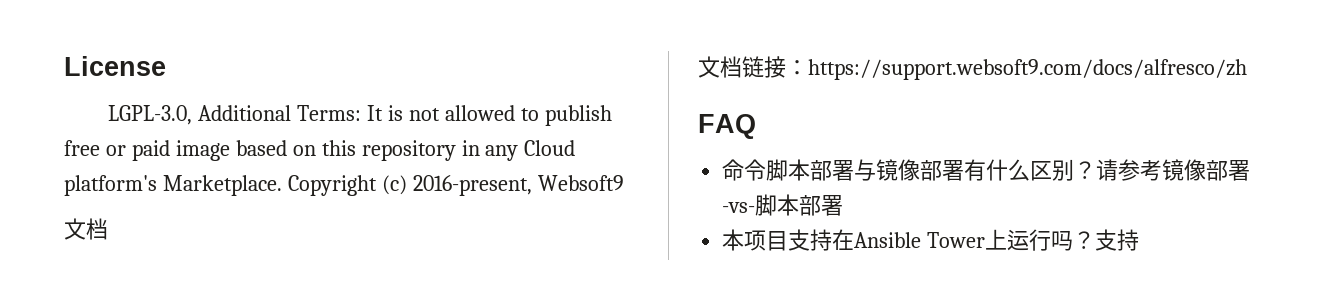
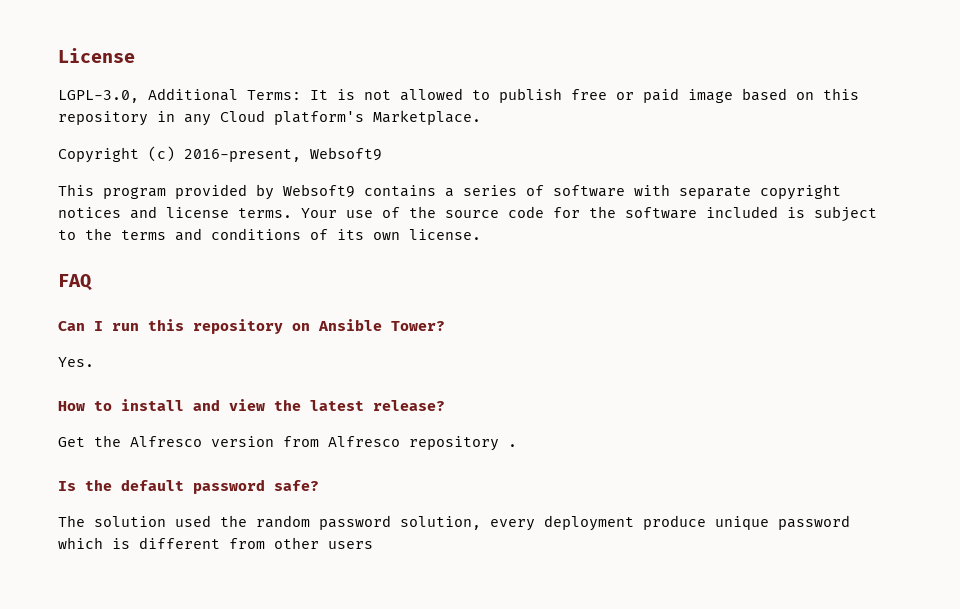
(282, 185) none -> (481, 117) //
[64,218,108,240] [698,56,1247,80] [698,114,756,139] [722,159,1251,181] [722,194,844,216] [722,229,1140,251] 文档 // 文档链接：https://support.websoft9.com/docs/alfresco/zh // FAQ // 命令脚本部署与镜像部署有什么区别？请参考镜像部署-vs-脚本部署 // 本项目支持在Ansible Tower上运行吗？支持 -> [58,184,841,200] [58,206,877,222] [58,228,481,241] [58,274,92,290] [58,319,445,334] [58,357,94,367] [58,399,445,411] [58,435,517,451] [58,479,319,494] [58,515,850,531] [58,537,373,549] This program provided by Websoft9 contains a series of software with separate copyright notices and license terms. Your use of the source code for the software included is subject to the terms and conditions of its own license. // FAQ // Can I run this repository on Ansible Tower? // Yes. // How to install and view the latest release? // Get the Alfresco version from Alfresco repository . // Is the default password safe? // The solution used the random password solution, every deployment produce unique password which is different from other users

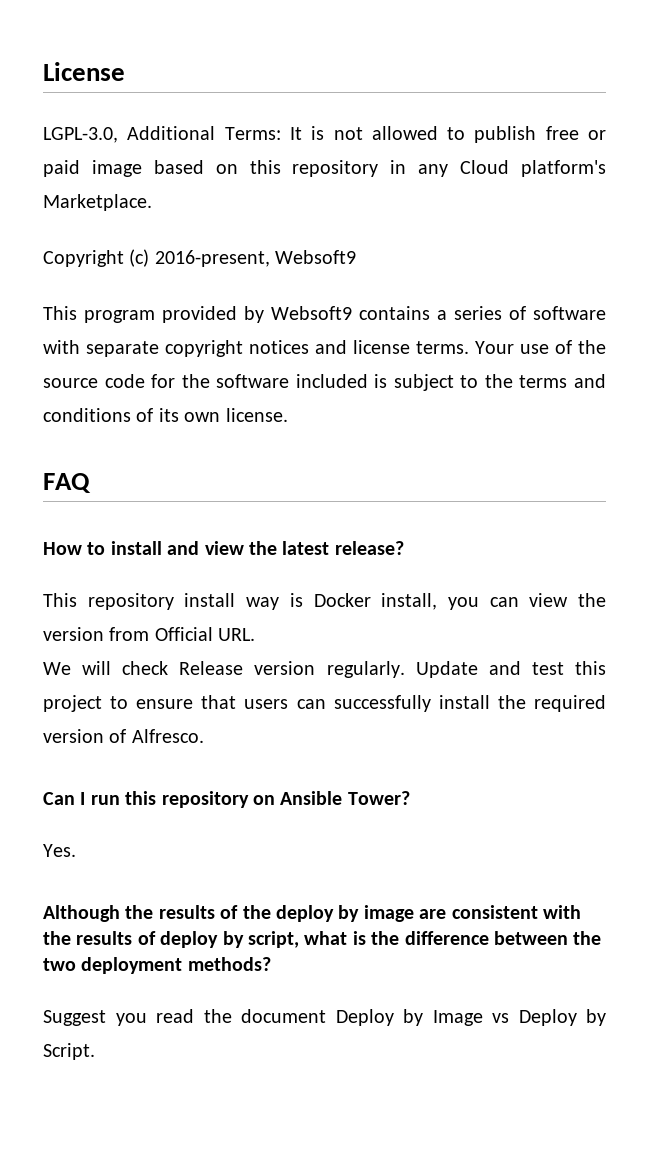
(92, 282) none -> [43,541,404,555] [43,593,606,610] [43,627,256,641] [43,661,606,678] [43,695,606,712] [43,729,204,743] // How to install and view the latest release? // This repository install way is Docker install, you can view the version from Official URL. // We will check Release version regularly. Update and test this project to ensure that users can successfully install the required version of Alfresco.
[58,399,445,411] [58,435,517,451] [58,479,319,494] [58,515,850,531] [58,537,373,549] How to install and view the latest release? // Get the Alfresco version from Alfresco repository . // Is the default password safe? // The solution used the random password solution, every deployment produce unique password which is different from other users -> [43,905,581,922] [43,931,602,948] [43,957,271,974] [43,1009,606,1026] [43,1043,95,1060] Although the results of the deploy by image are consistent with the results of deploy by script, what is the difference between the two deployment methods? // Suggest you read the document Deploy by Image vs Deploy by Script.

